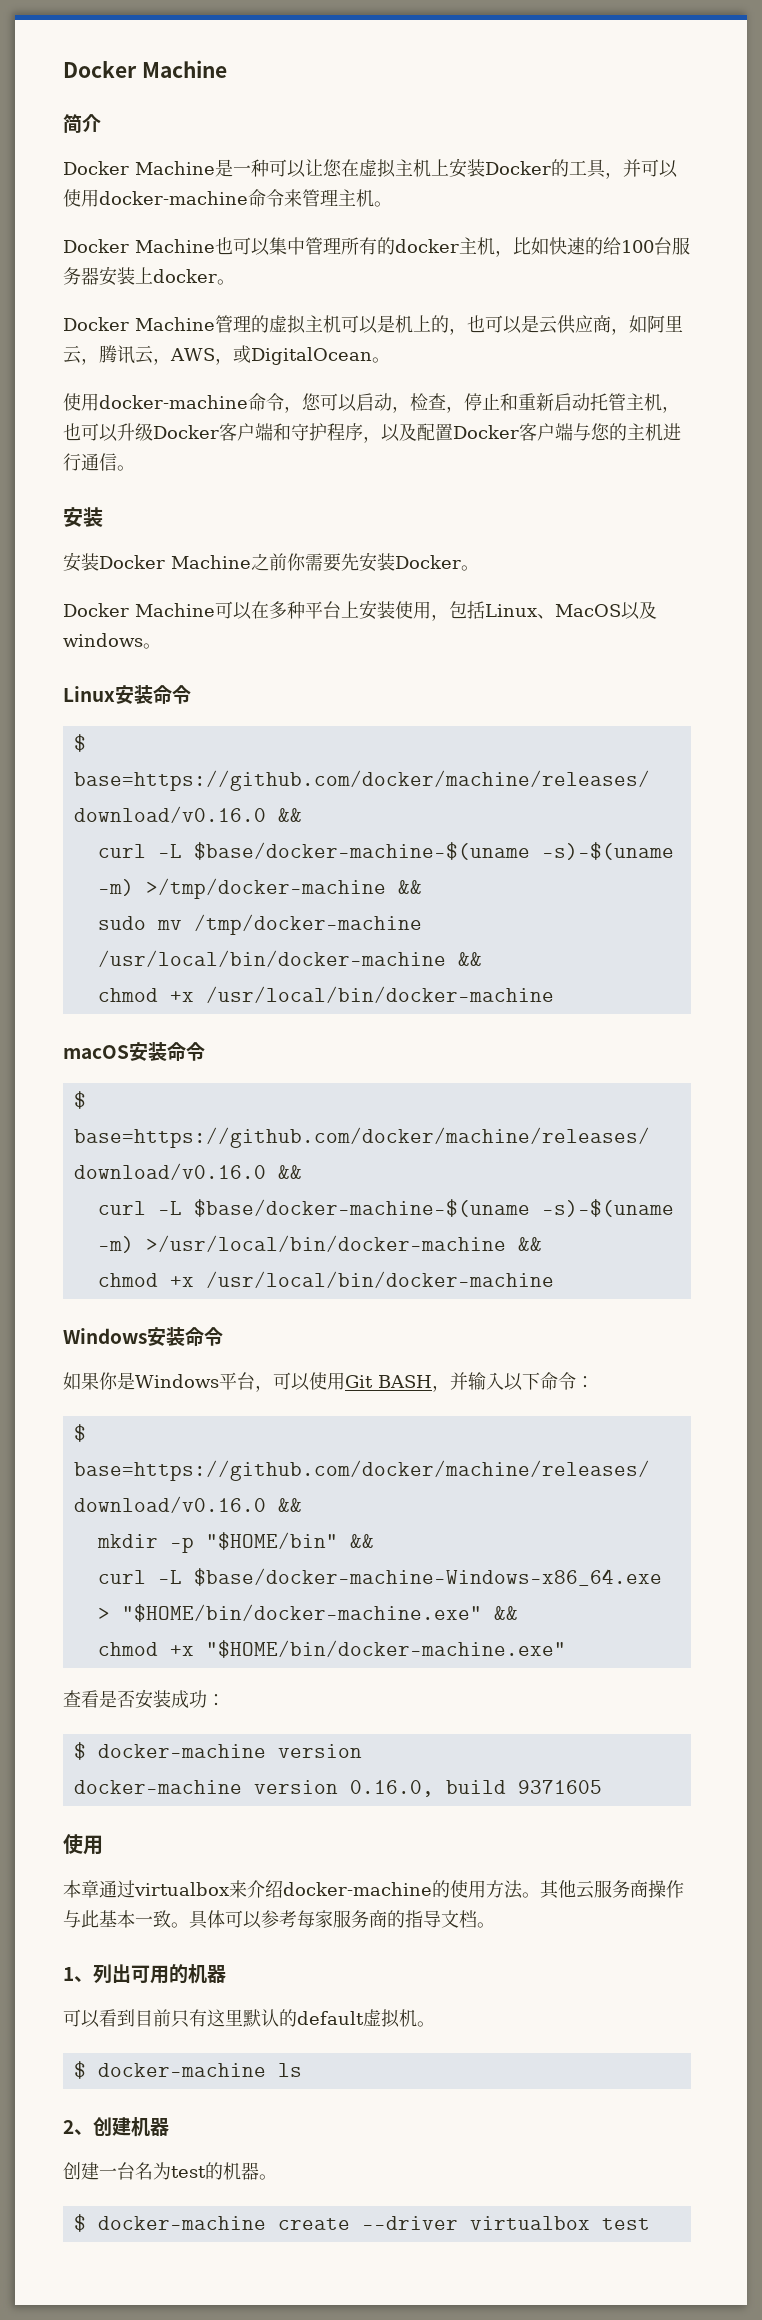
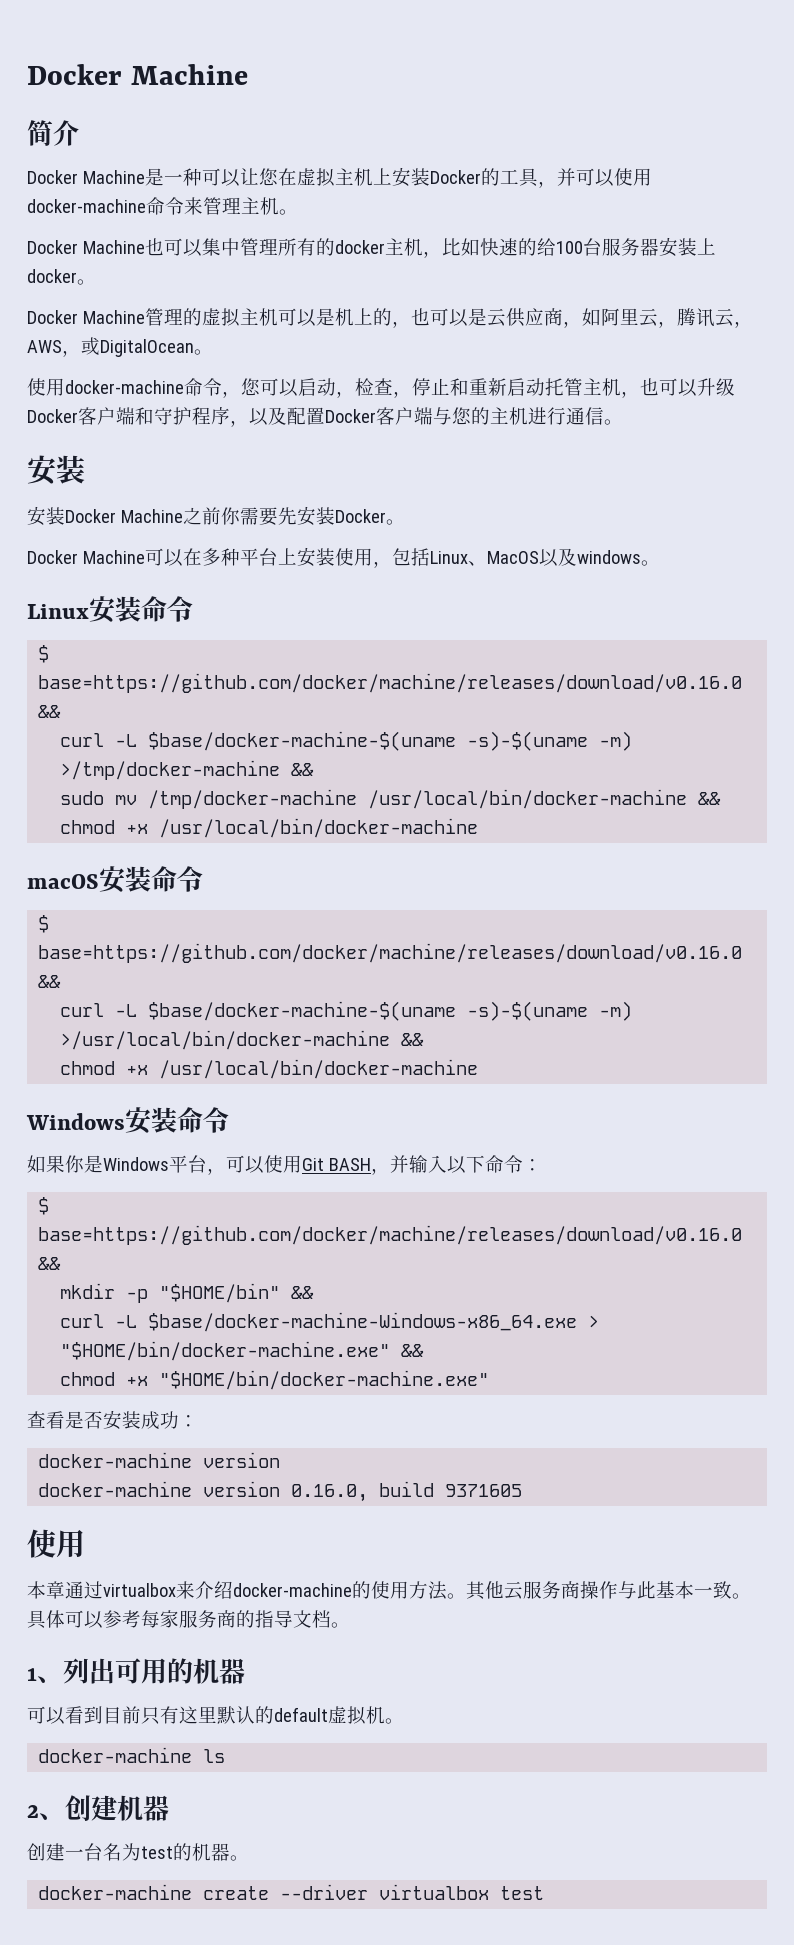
[73,1742,86,1760] $ -> (198, 1421) none
[73,2061,86,2079] $ -> (404, 1721) none
[73,2214,86,2232] $ -> (249, 1858) none

